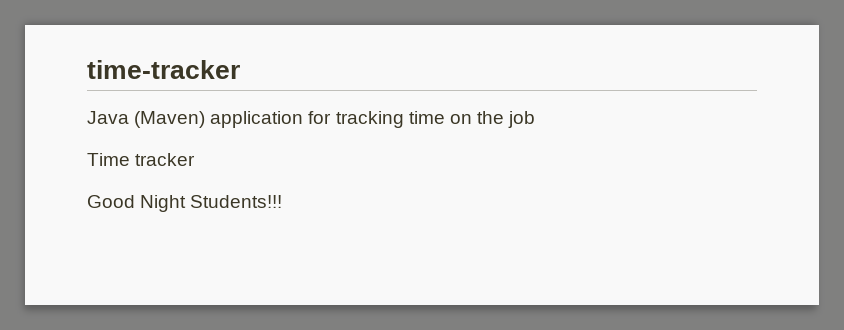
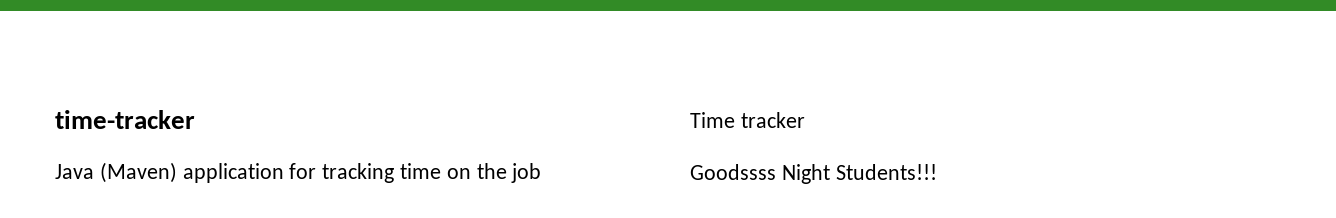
[87,195,135,208] Good -> [690,164,776,180] Goodssss

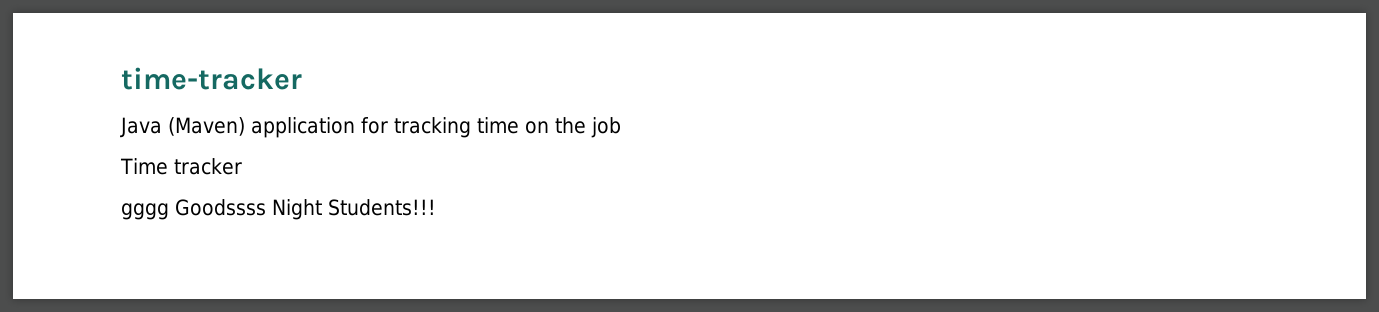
(805, 120) none -> [121,203,169,220] gggg

